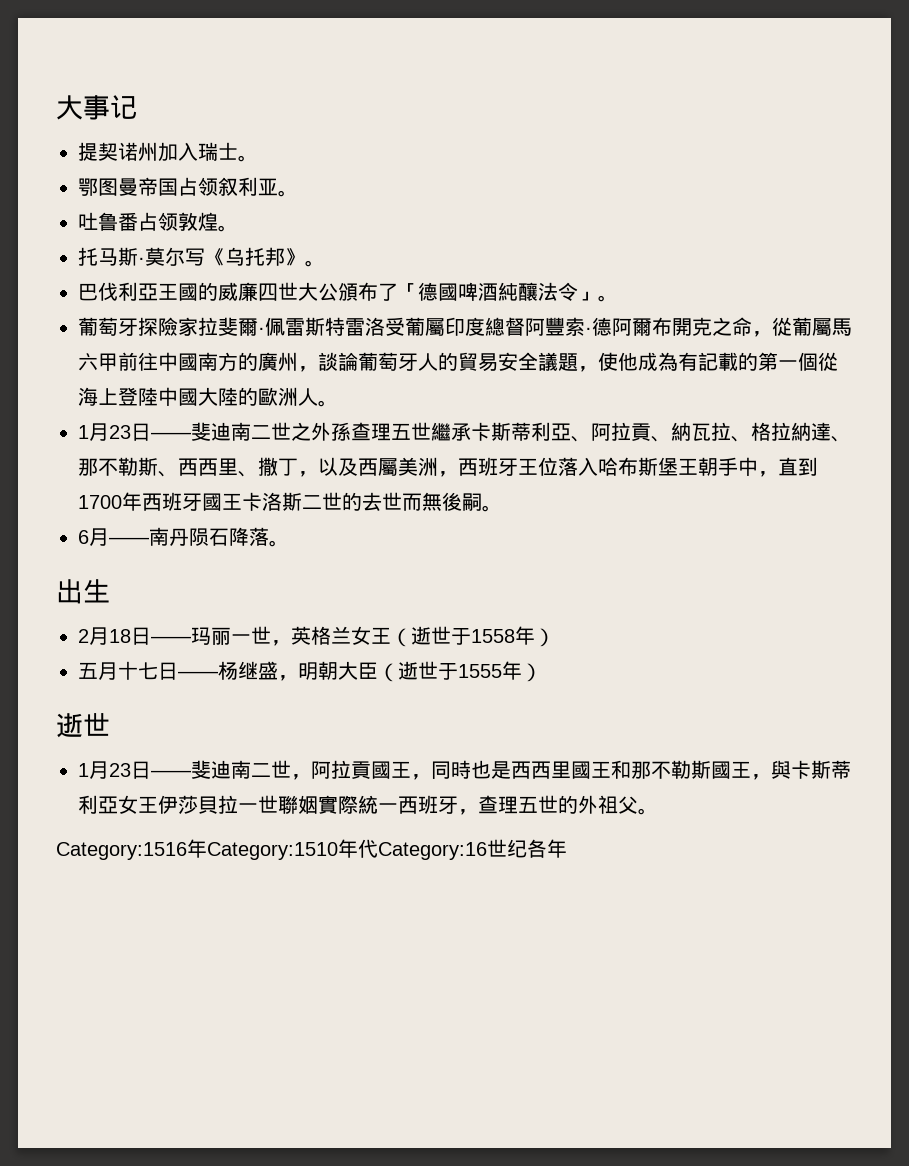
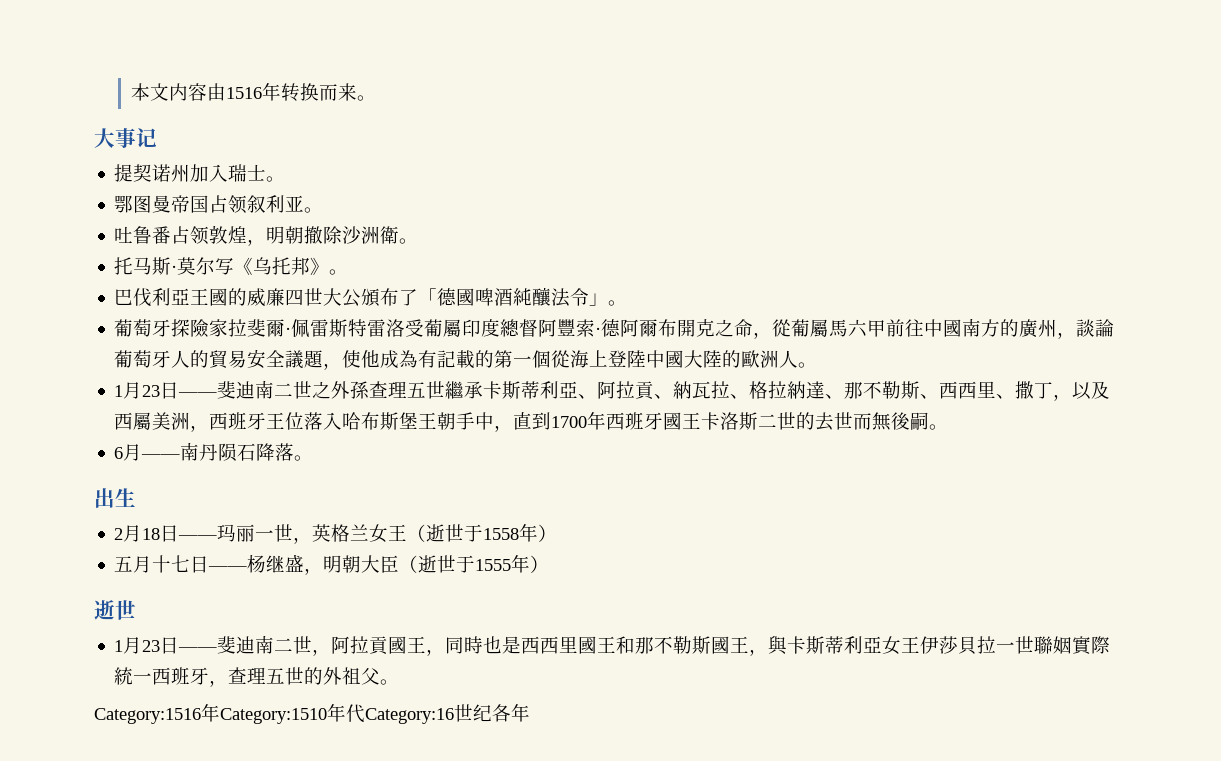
(56, 107) none -> [130,82,376,102] 本文内容由1516年转换而来。 //
(218, 221) none -> [247,226,400,246] ，明朝撤除沙洲衛

